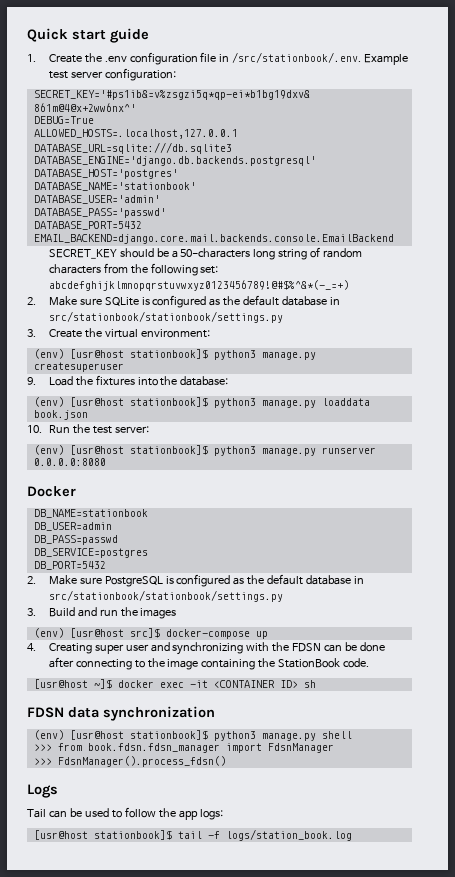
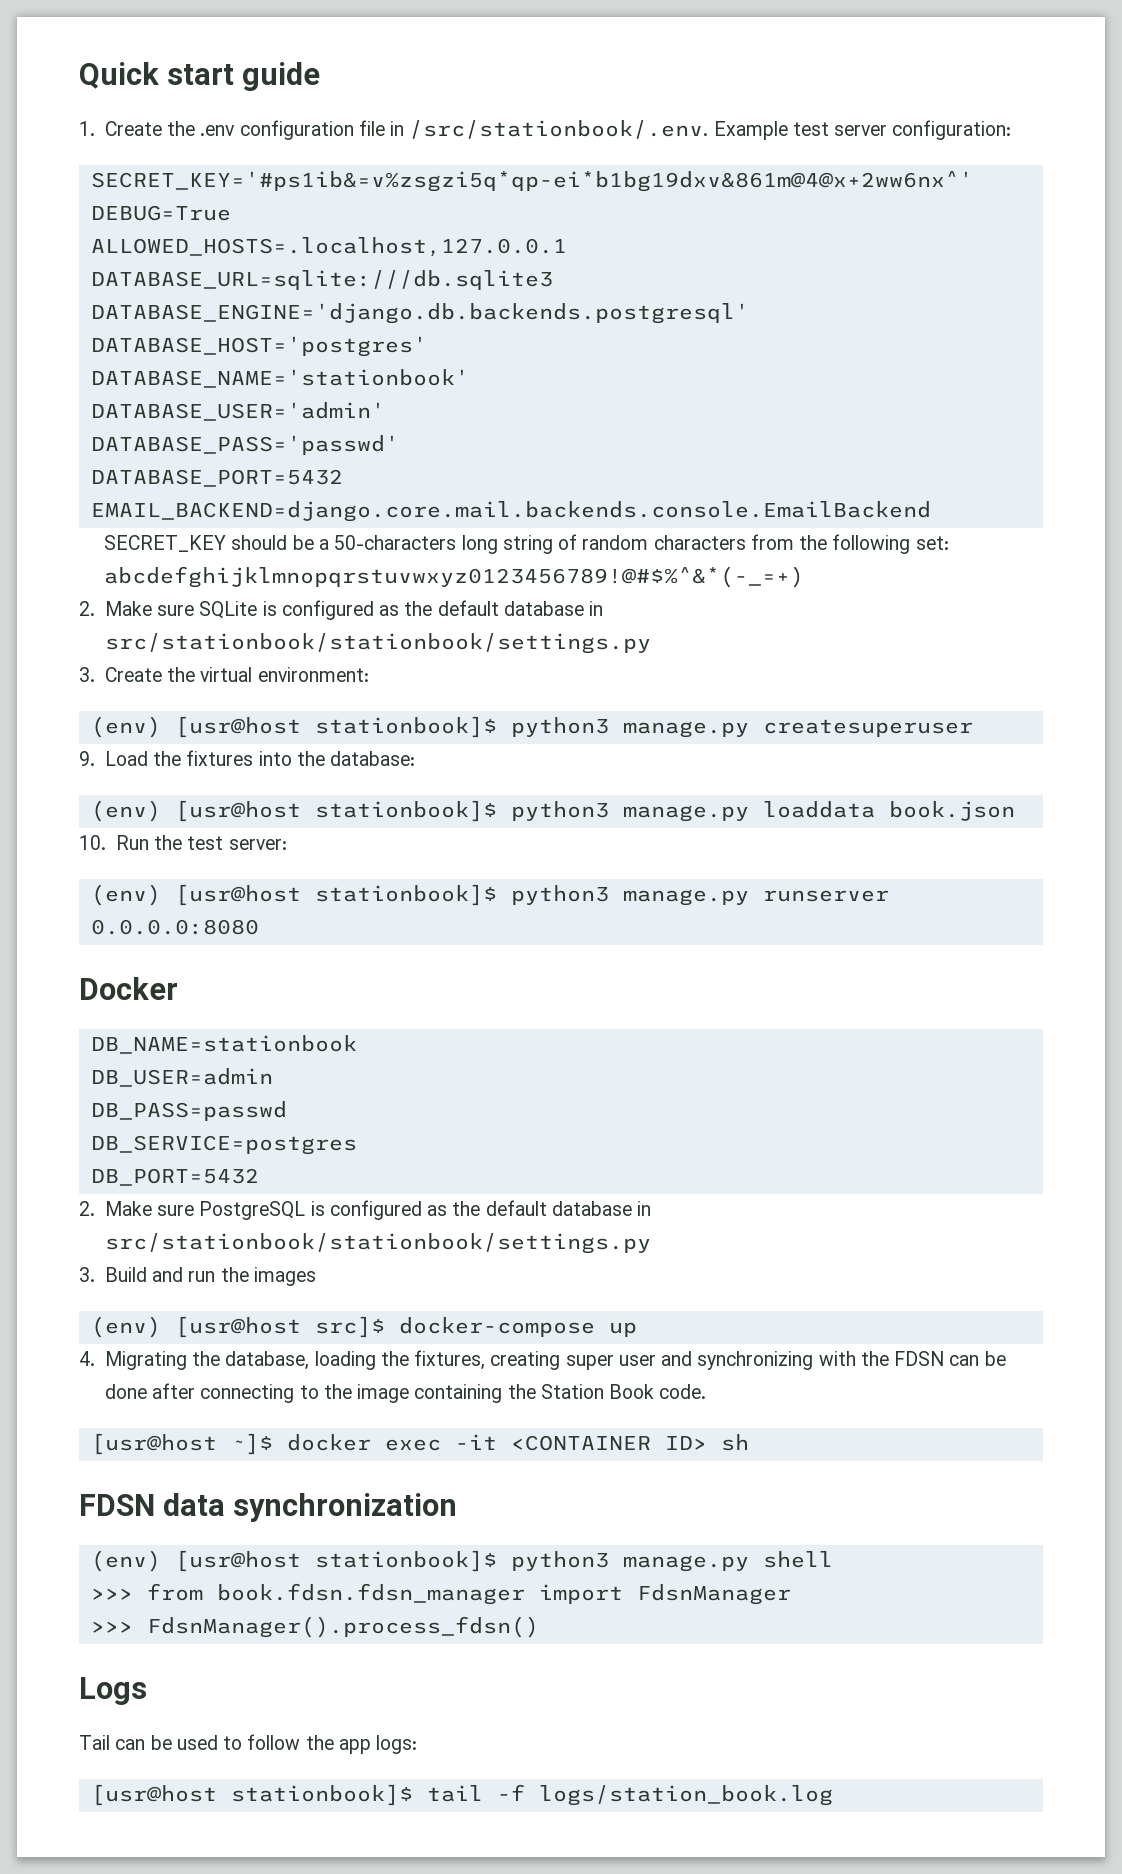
[48,643,92,654] Creating -> [104,1350,561,1370] Migrating the database, loading the fixtures, creating
[278,658,341,668] StationBook -> [540,1384,655,1399] Station Book

